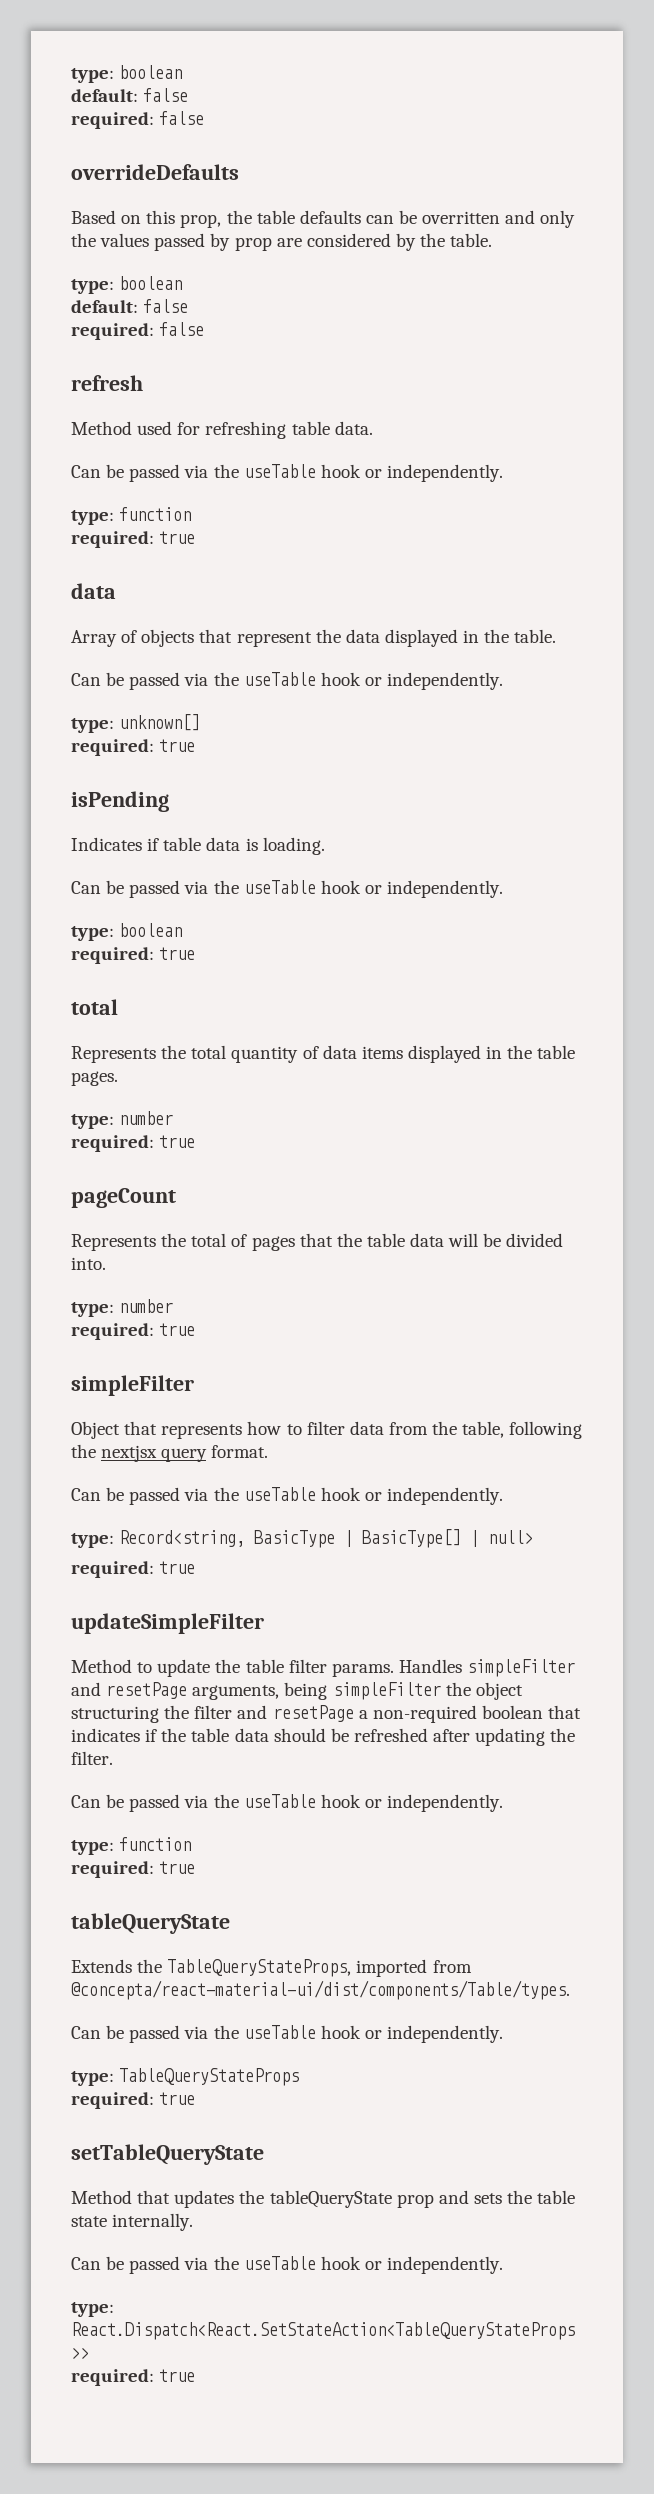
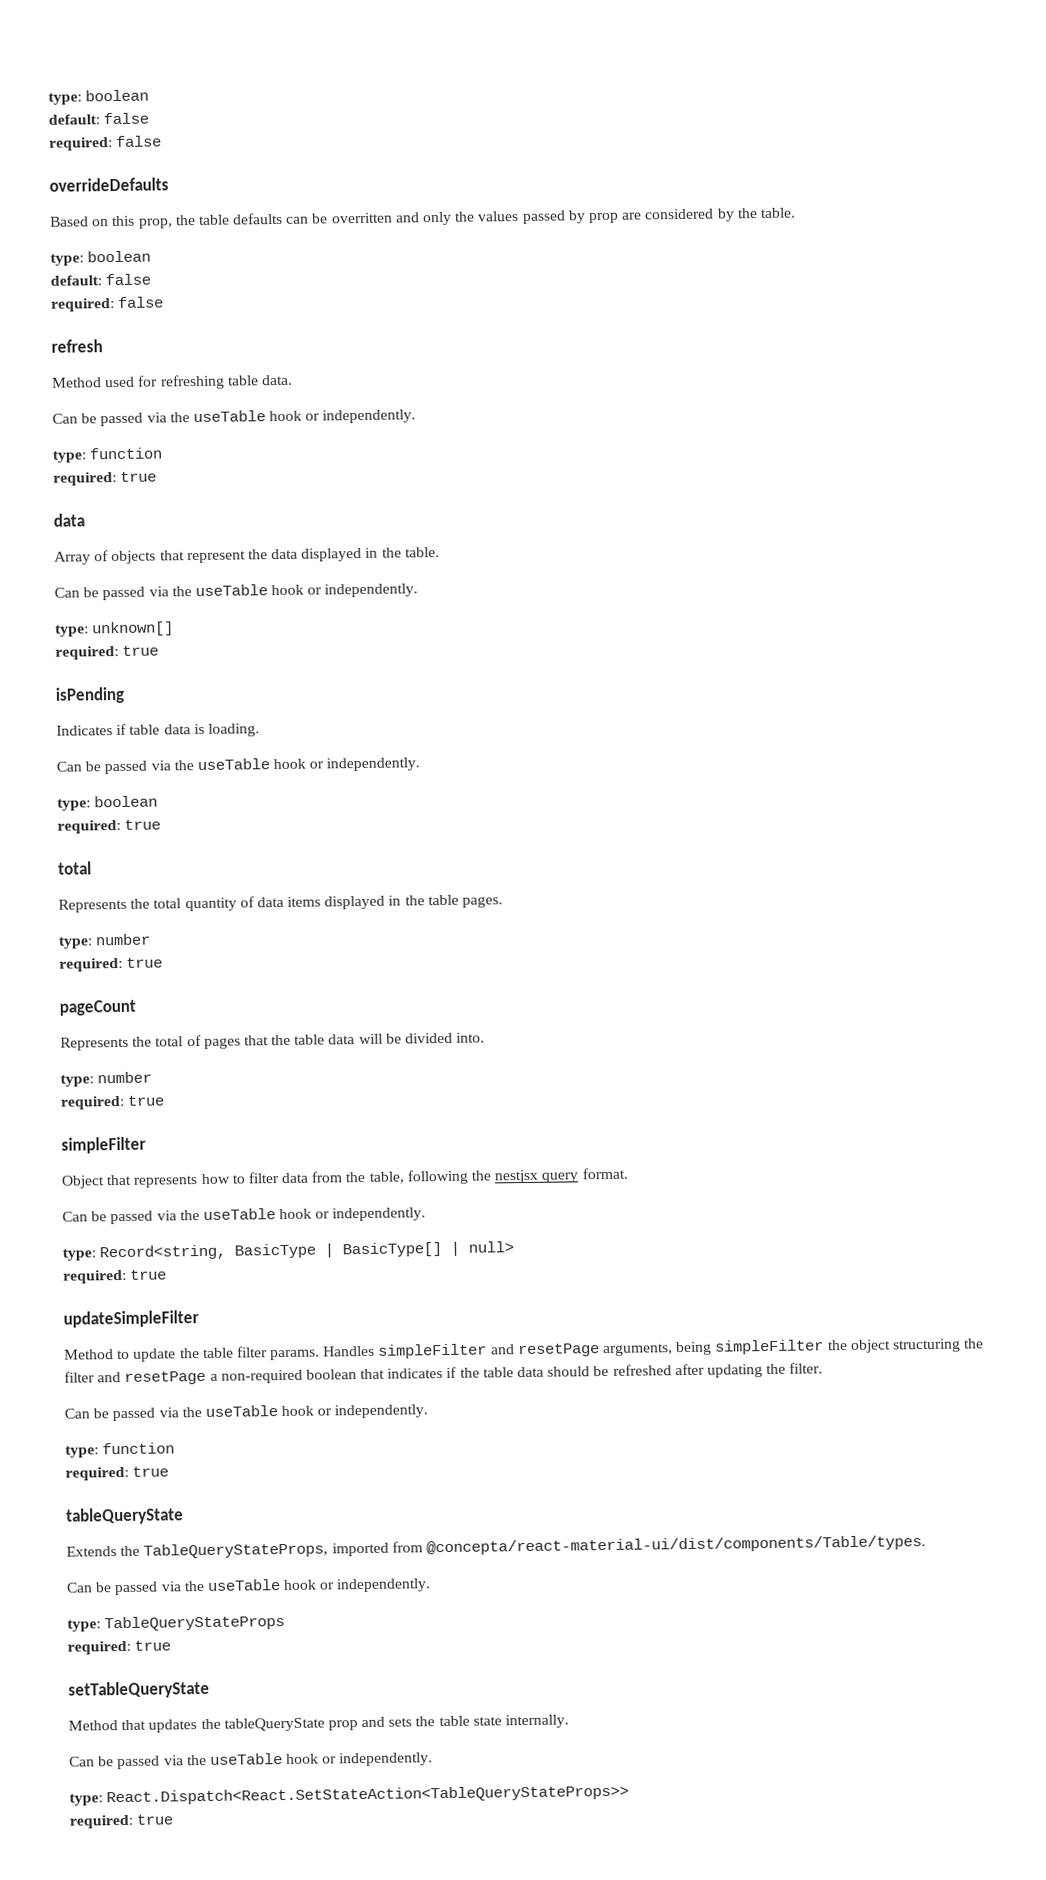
[101,1445,158,1462] nextjsx -> [494,1169,540,1184] nestjsx

